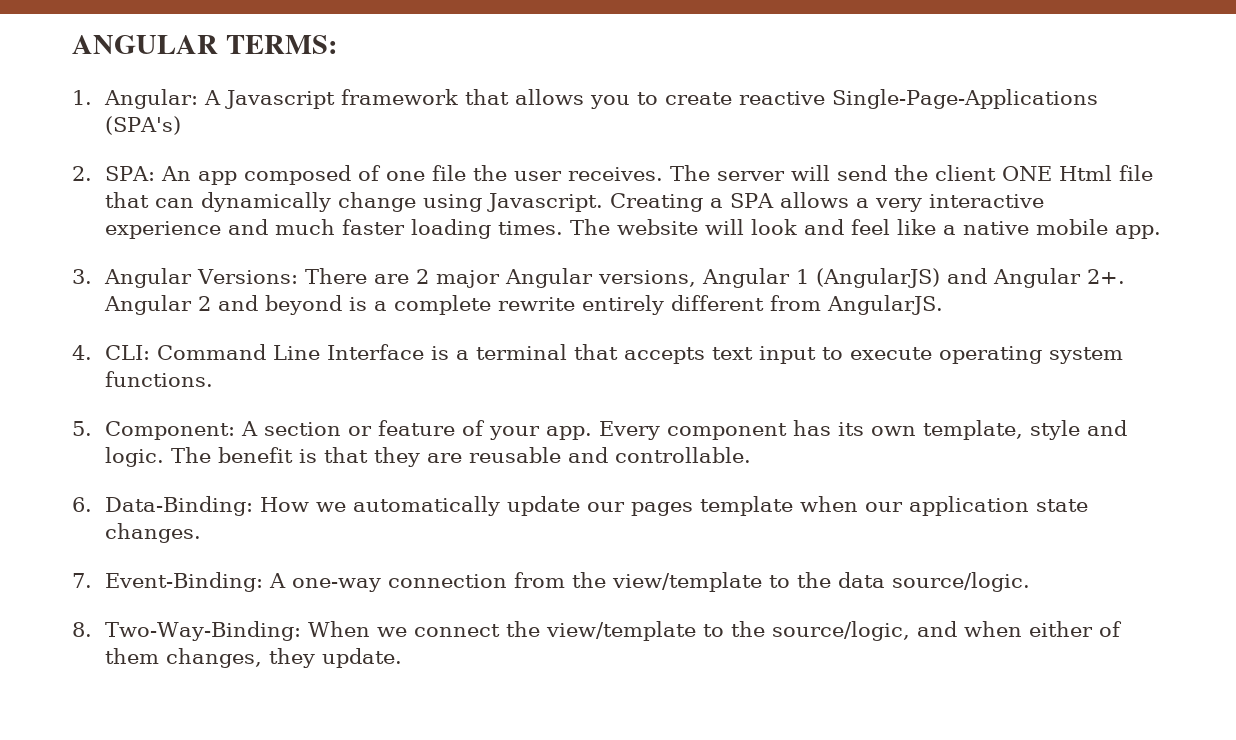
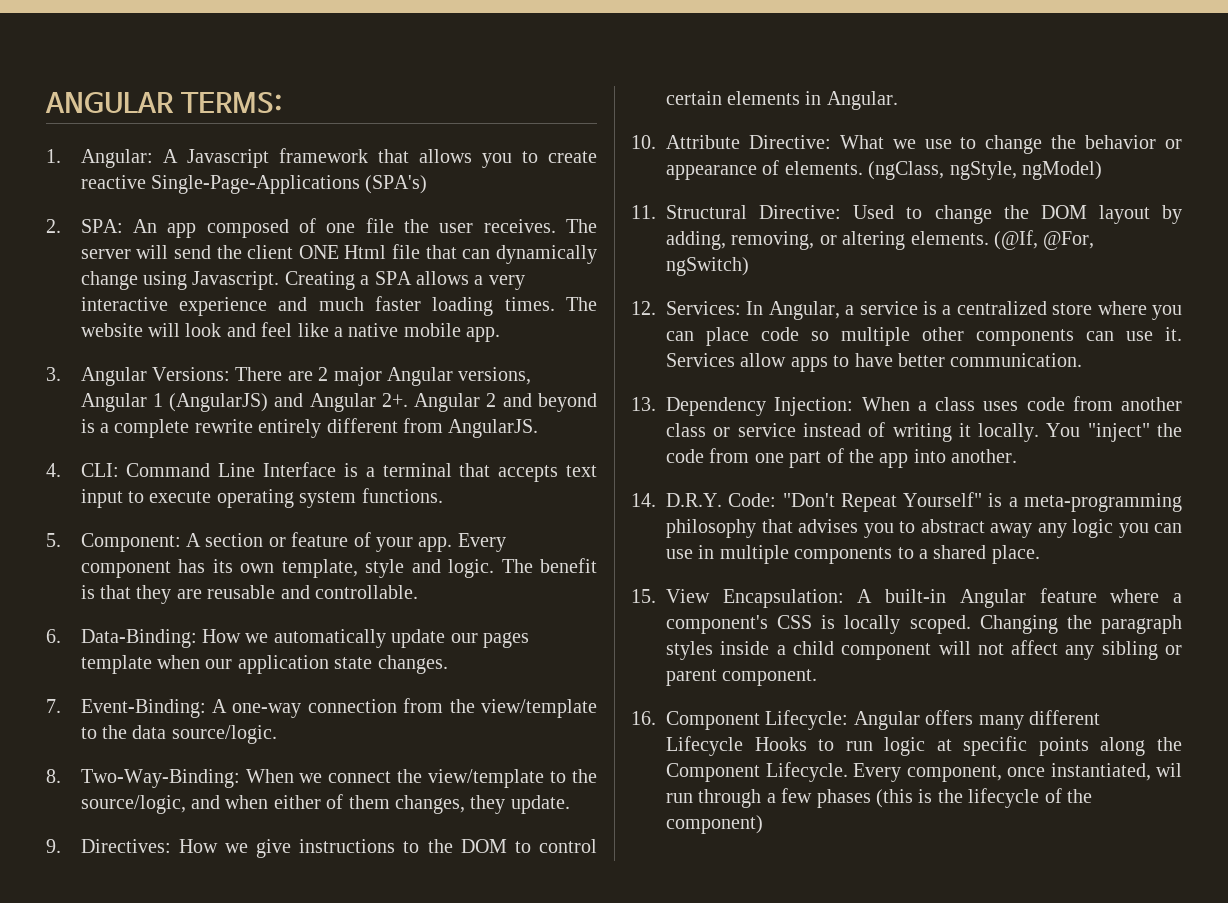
(402, 658) none -> [46,839,597,858] [665,91,898,110] [631,135,1182,154] [666,160,1102,180] [631,205,1182,224] [666,230,1095,250] [666,257,749,276] [631,301,1182,320] [666,327,1182,346] [666,353,1083,372] [631,396,1182,416] [666,422,1182,442] [666,448,1018,468] [631,492,1182,512] [666,519,1182,538] [666,545,1040,564] [631,588,1182,608] [666,615,1182,634] [666,640,1182,660] [666,669,818,686] [631,710,1100,730] [666,736,1182,756] [666,762,1182,782] [666,788,1092,808] [666,815,763,834] // 9. Directives: How we give instructions to the DOM to control certain elements in Angular. // 10. Attribute Directive: What we use to change the behavior or appearance of elements. (ngClass, ngStyle, ngModel) // 11. Structural Directive: Used to change the DOM layout by adding, removing, or altering elements. (@If, @For, ngSwitch) // 12. Services: In Angular, a service is a centralized store where you can place code so multiple other components can use it. Services allow apps to have better communication. // 13. Dependency Injection: When a class uses code from another class or service instead of writing it locally. You "inject" the code from one part of the app into another. // 14. D.R.Y. Code: "Don't Repeat Yourself" is a meta-programming philosophy that advises you to abstract away any logic you can use in multiple components to a shared place. // 15. View Encapsulation: A built-in Angular feature where a component's CSS is locally scoped. Changing the paragraph styles inside a child component will not affect any sibling or parent component. // 16. Component Lifecycle: Angular offers many different Lifecycle Hooks to run logic at specific points along the Component Lifecycle. Every component, once instantiated, wil run through a few phases (this is the lifecycle of the component)

